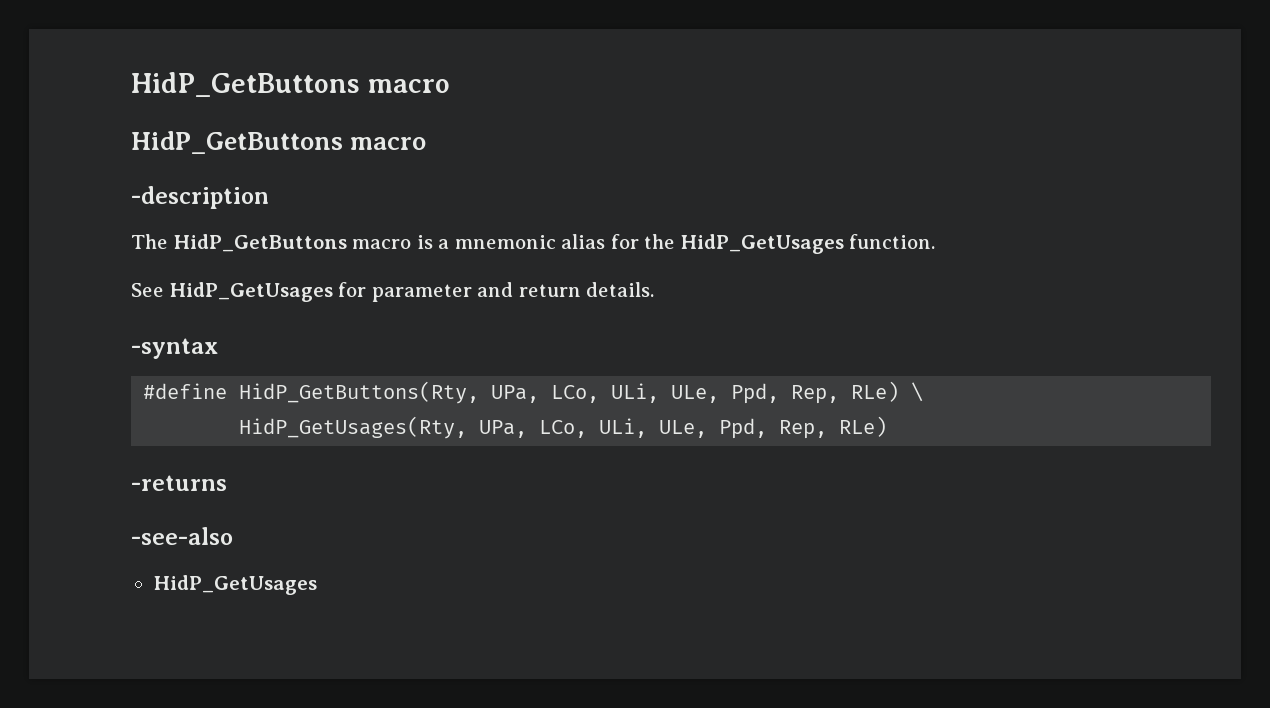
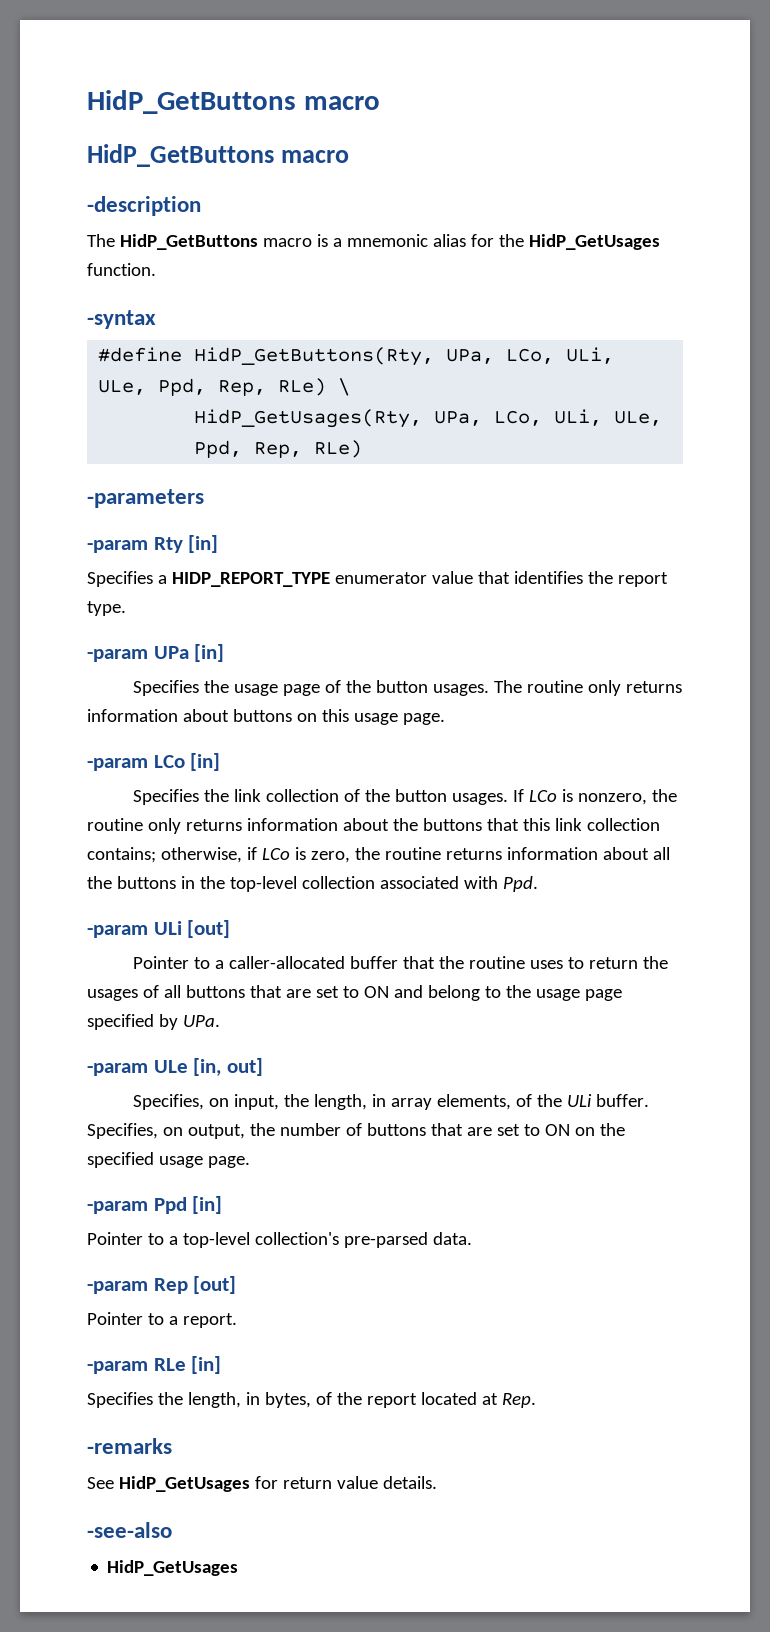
[131,282,655,302] // See HidP_GetUsages for parameter and return details. -> (156, 269) none
[131,475,227,491] -returns -> [87,489,204,508] [87,535,219,553] [87,571,668,587] [87,601,126,616] [87,644,225,662] [133,680,682,696] [87,709,445,725] [87,753,221,771] [133,789,677,805] [87,818,660,834] [87,847,670,863] [87,876,538,892] [87,920,231,938] [133,956,668,969] [87,985,622,1001] [87,1014,220,1030] [87,1058,263,1076] [133,1094,649,1110] [87,1123,625,1139] [87,1152,250,1168] [87,1196,223,1214] [87,1232,472,1248] [87,1276,237,1294] [87,1312,237,1328] [87,1356,222,1374] [87,1392,536,1408] [87,1438,172,1454] [87,1476,437,1492] -parameters // -param Rty [in] // Specifies a HIDP_REPORT_TYPE enumerator value that identifies the report type. // -param UPa [in] // Specifies the usage page of the button usages. The routine only returns information about buttons on this usage page. // -param LCo [in] // Specifies the link collection of the button usages. If LCo is nonzero, the routine only returns information about the buttons that this link collection contains; otherwise, if LCo is zero, the routine returns information about all the buttons in the top-level collection associated with Ppd. // -param ULi [out] // Pointer to a caller-allocated buffer that the routine uses to return the usages of all buttons that are set to ON and belong to the usage page specified by UPa. // -param ULe [in, out] // Specifies, on input, the length, in array elements, of the ULi buffer. Specifies, on output, the number of buttons that are set to ON on the specified usage page. // -param Ppd [in] // Pointer to a top-level collection's pre-parsed data. // -param Rep [out] // Pointer to a report. // -param RLe [in] // Specifies the length, in bytes, of the report located at Rep. // -remarks // See HidP_GetUsages for return value details.

